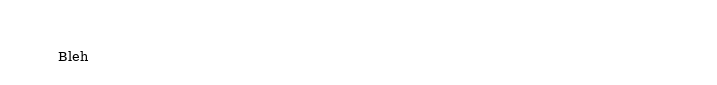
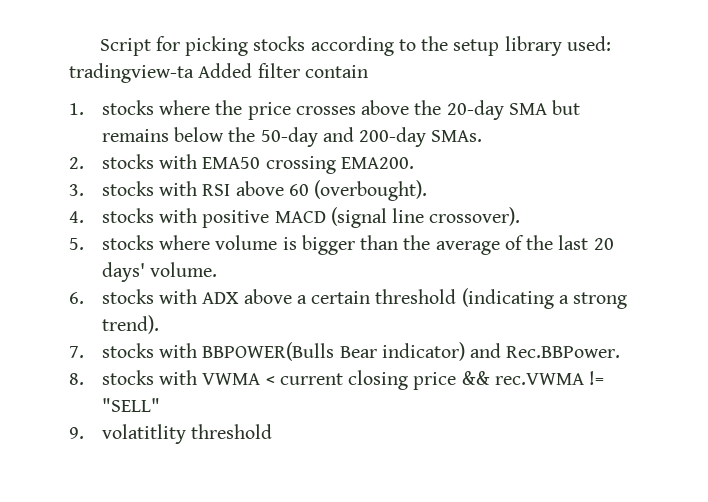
[58,51,89,61] Bleh -> [99,36,612,56] [69,63,368,83] [69,100,581,120] [101,127,483,147] [69,154,414,174] [69,180,428,201] [69,207,521,228] [69,235,614,255] [101,262,217,282] [69,288,628,309] [101,315,159,334] [69,342,621,361] [69,370,605,390] [101,398,160,412] [69,424,272,444] Script for picking stocks according to the setup library used: tradingview-ta Added filter contain // 1. stocks where the price crosses above the 20-day SMA but remains below the 50-day and 200-day SMAs. // 2. stocks with EMA50 crossing EMA200. // 3. stocks with RSI above 60 (overbought). // 4. stocks with positive MACD (signal line crossover). // 5. stocks where volume is bigger than the average of the last 20 days' volume. // 6. stocks with ADX above a certain threshold (indicating a strong trend). // 7. stocks with BBPOWER(Bulls Bear indicator) and Rec.BBPower. // 8. stocks with VWMA < current closing price && rec.VWMA != "SELL" // 9. volatitlity threshold

